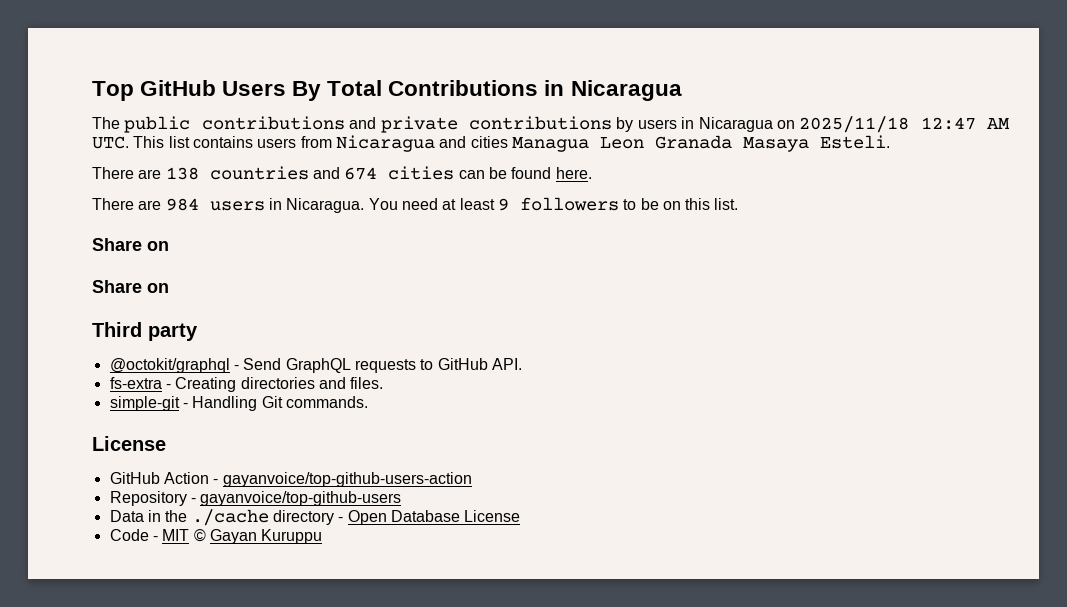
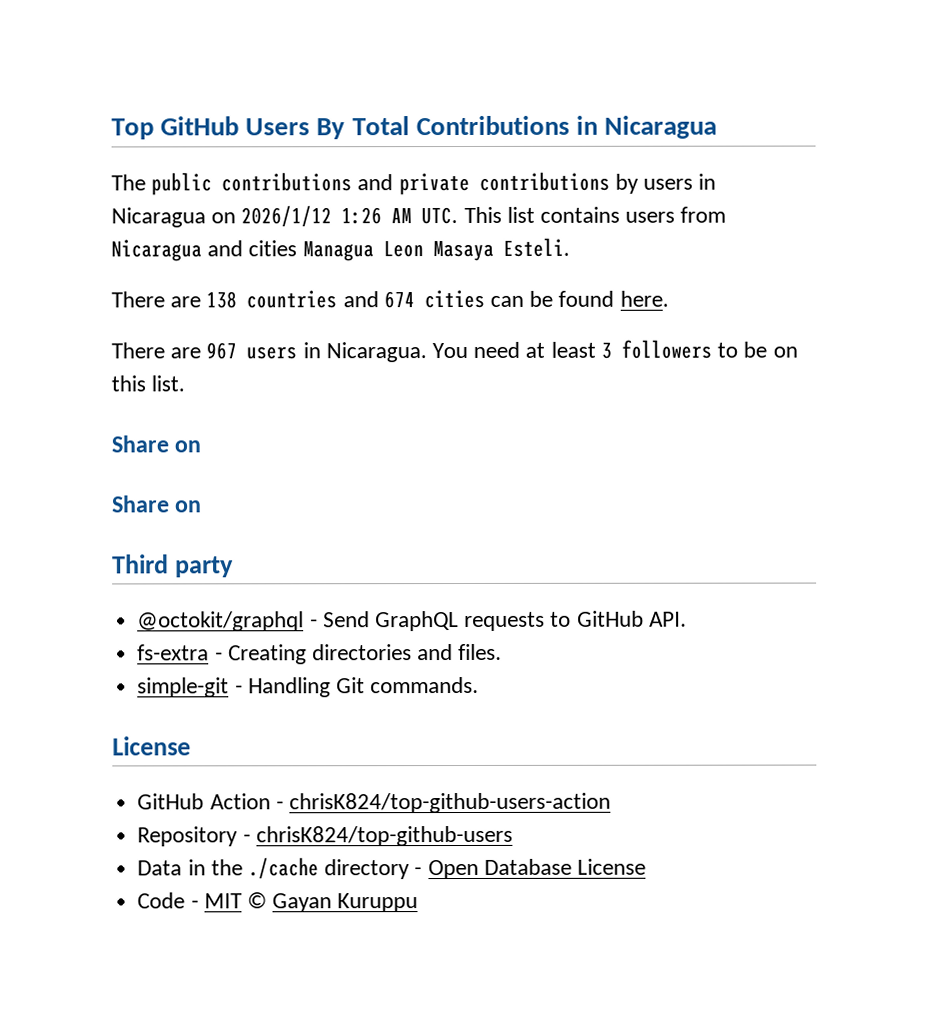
[799,116,976,133] 2025/11/18 12:47 -> [241,205,383,228] 2026/1/12 1:26
[654,135,732,149] Granada -> (424, 249) none
[165,198,199,211] 984 -> [206,342,238,360] 967
[497,198,509,211] 9 -> [600,341,612,359] 3
[222,472,472,487] gayanvoice/top-github-users-action -> [288,792,611,814] chrisK824/top-github-users-action
[200,491,402,506] gayanvoice/top-github-users -> [255,825,513,847] chrisK824/top-github-users

